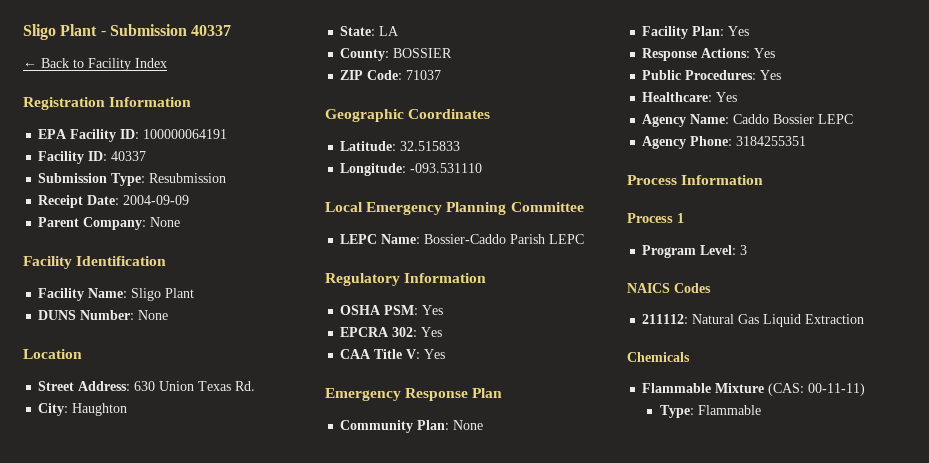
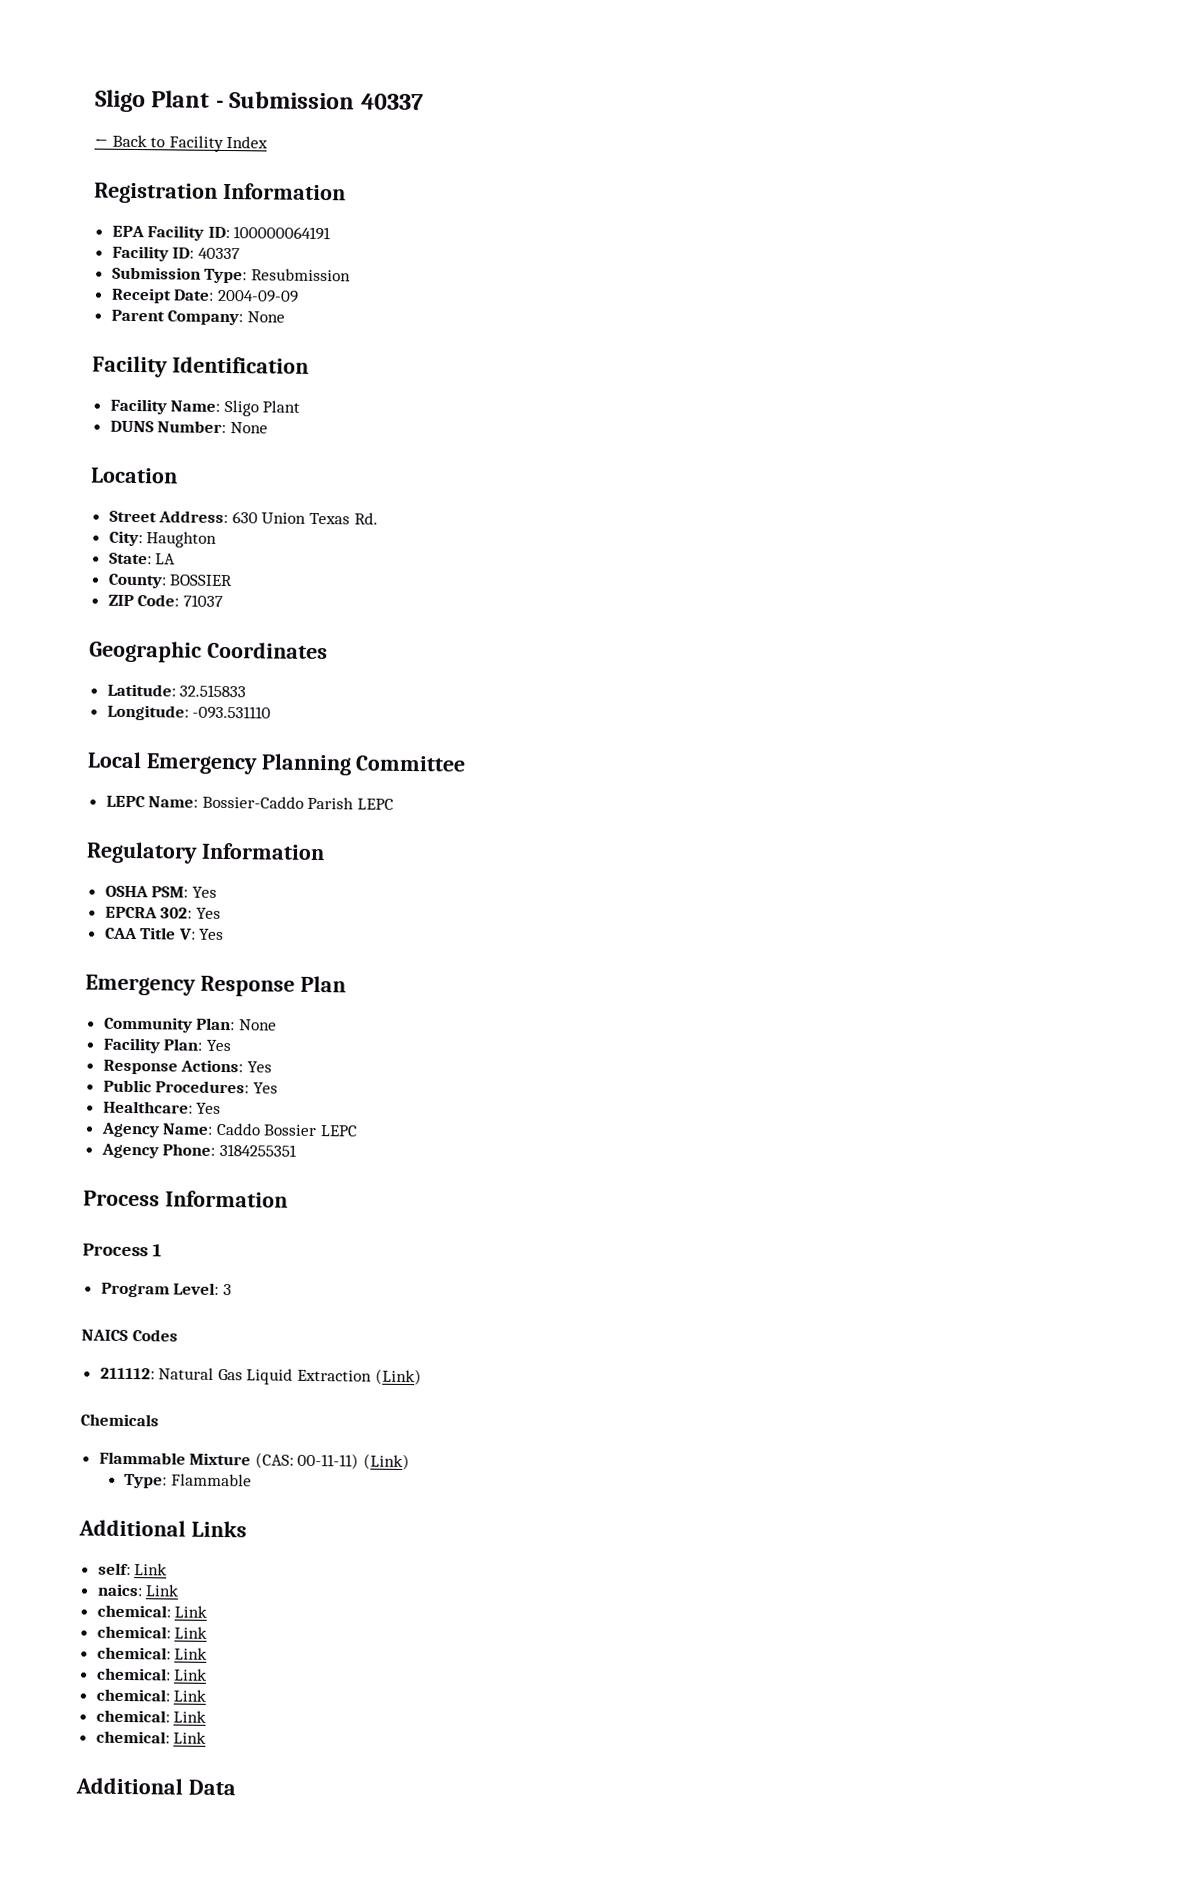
(865, 319) none -> [374,1368,422,1386] (Link)
(866, 389) none -> [363,1453,411,1471] (Link)
(761, 410) none -> [78,1519,247,1538] [97,1562,168,1576] [96,1583,180,1597] [96,1604,208,1618] [96,1625,208,1639] [96,1646,208,1660] [96,1667,208,1681] [95,1688,207,1702] [95,1709,207,1723] [95,1730,207,1744] [75,1777,236,1796] // Additional Links // self: Link // naics: Link // chemical: Link // chemical: Link // chemical: Link // chemical: Link // chemical: Link // chemical: Link // chemical: Link // Additional Data

